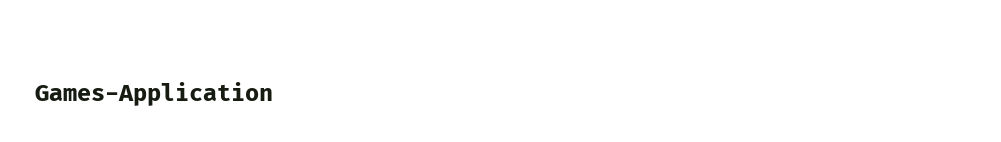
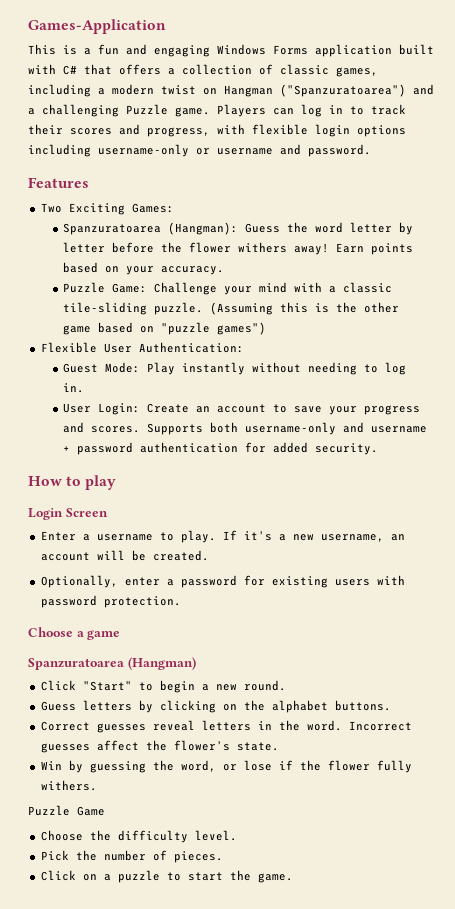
(273, 94) none -> [28,44,434,57] [28,64,378,77] [28,84,434,97] [28,104,406,117] [28,124,406,137] [28,144,371,157] [28,177,89,188] [40,203,174,215] [63,222,414,235] [63,242,414,255] [63,262,225,275] [63,282,393,295] [63,302,400,315] [63,322,267,335] [40,342,244,353] [63,362,407,375] [63,383,85,393] [63,403,421,415] [63,422,428,435] [63,442,379,455] [28,475,117,490] [28,508,108,520] [40,530,405,543] [40,550,209,561] [40,575,405,588] [40,595,181,608] [28,627,121,640] [28,657,196,670] [40,680,286,693] [40,700,391,713] [40,720,412,733] [40,740,279,753] [40,760,412,773] [40,780,97,791] [28,805,105,816] [40,830,237,843] [40,850,223,863] [40,870,293,883] // This is a fun and engaging Windows Forms application built with C# that offers a collection of classic games, including a modern twist on Hangman ("Spanzuratoarea") and a challenging Puzzle game. Players can log in to track their scores and progress, with flexible login options including username-only or username and password. // Features // Two Exciting Games: // Spanzuratoarea (Hangman): Guess the word letter by letter before the flower withers away! Earn points based on your accuracy. // Puzzle Game: Challenge your mind with a classic tile-sliding puzzle. (Assuming this is the other game based on "puzzle games") // Flexible User Authentication: // Guest Mode: Play instantly without needing to log in. // User Login: Create an account to save your progress and scores. Supports both username-only and username + password authentication for added security. // How to play // Login Screen // Enter a username to play. If it's a new username, an account will be created. // Optionally, enter a password for existing users with password protection. // Choose a game // Spanzuratoarea (Hangman) // Click "Start" to begin a new round. // Guess letters by clicking on the alphabet buttons. // Correct guesses reveal letters in the word. Incorrect guesses affect the flower's state. // Win by guessing the word, or lose if the flower fully withers. // Puzzle Game // Choose the difficulty level. // Pick the number of pieces. // Click on a puzzle to start the game.

